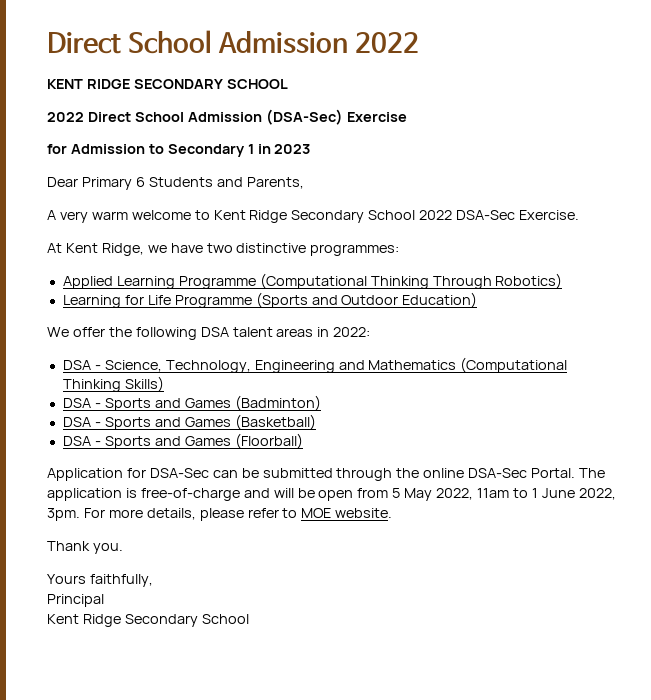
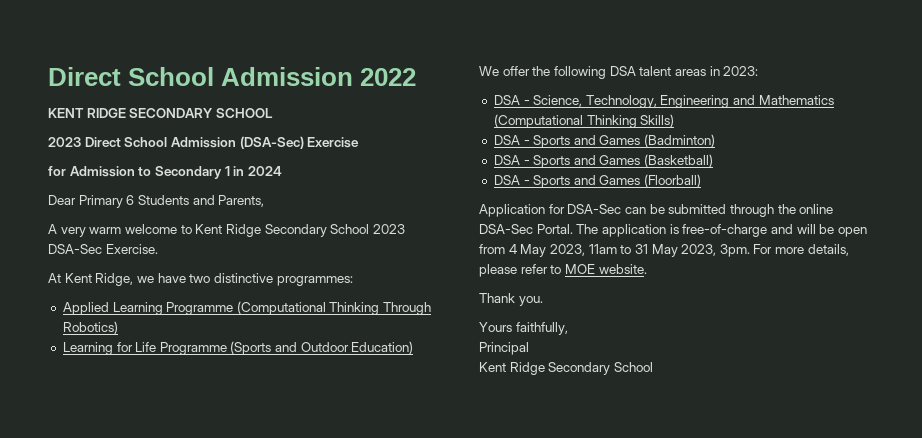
[47,112,84,122] 2022 -> [48,137,81,147] 2023
[274,144,311,154] 2023 -> [247,166,282,176] 2024
[419,210,453,220] 2022 -> [372,224,405,234] 2023
[333,327,371,337] 2022: -> [723,66,759,76] 2023:
[392,488,616,501] 5 May 2022, 11am to 1 June 2022, -> [508,244,717,257] 4 May 2023, 11am to 31 May 2023,

